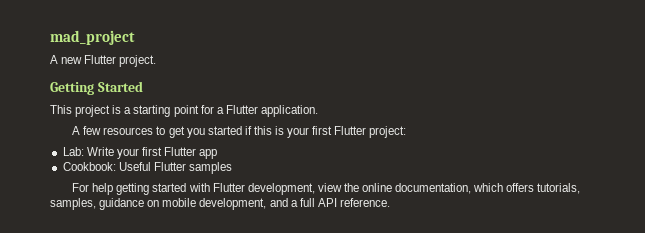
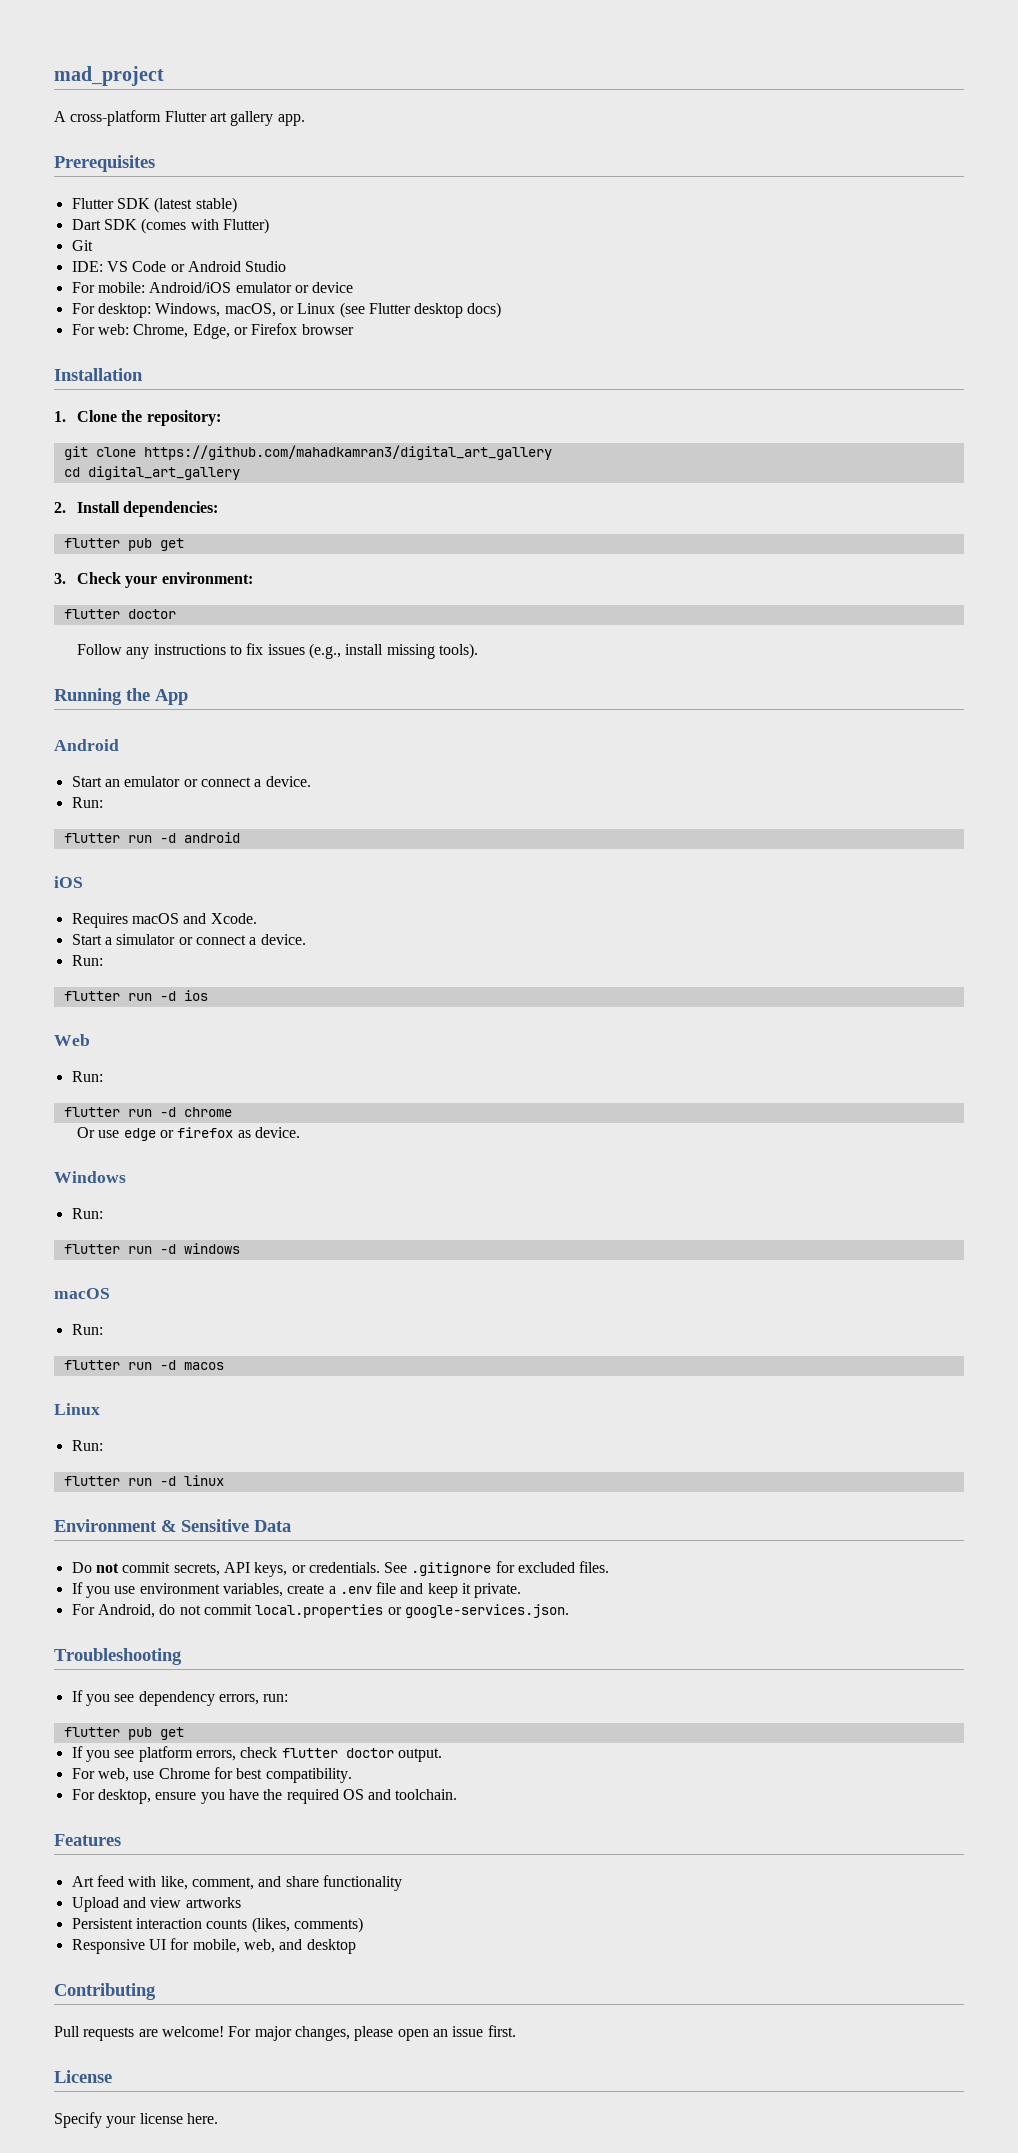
[61,55,157,67] [50,81,143,95] [50,105,318,117] [72,126,407,138] [62,147,218,159] [62,162,232,174] [72,183,581,195] [50,198,390,210] new Flutter project. // Getting Started // This project is a starting point for a Flutter application. // A few resources to get you started if this is your first Flutter project: // Lab: Write your first Flutter app // Cookbook: Useful Flutter samples // For help getting started with Flutter development, view the online documentation, which offers tutorials, samples, guidance on mobile development, and a full API reference. -> [70,110,305,126] [54,155,155,172] [71,197,237,213] [71,218,269,234] [71,240,93,251] [71,261,287,272] [71,282,354,293] [71,302,502,318] [71,323,354,339] [54,368,143,381] [54,410,221,426] [63,445,552,460] [63,466,240,480] [54,501,219,517] [63,538,184,551] [54,572,253,588] [63,609,176,619] [77,643,479,659] [54,688,188,705] [54,739,119,751] [71,776,311,787] [71,797,103,808] [63,832,240,843] [54,876,83,888] [71,913,257,928] [71,934,306,945] [71,955,103,966] [63,990,208,1001] [54,1034,90,1046] [71,1071,103,1082] [63,1107,232,1117] [77,1127,301,1141] [54,1171,126,1183] [71,1208,103,1219] [63,1243,240,1254] [54,1288,110,1299] [71,1324,103,1335] [63,1360,224,1370] [54,1403,100,1415] [71,1440,103,1451] [63,1475,224,1486] [54,1519,291,1532] [71,1561,610,1577] [71,1582,522,1598] [71,1604,569,1618] [54,1648,182,1665] [71,1690,289,1706] [63,1727,184,1740] [71,1746,442,1762] [71,1767,352,1783] [71,1789,458,1804] [54,1834,121,1846] [71,1875,402,1891] [71,1897,241,1912] [71,1917,363,1933] [71,1938,356,1954] [54,1983,156,2000] [54,2025,516,2041] [54,2070,112,2083] [54,2112,218,2128] cross-platform Flutter art gallery app. // Prerequisites // Flutter SDK (latest stable) // Dart SDK (comes with Flutter) // Git // IDE: VS Code or Android Studio // For mobile: Android/iOS emulator or device // For desktop: Windows, macOS, or Linux (see Flutter desktop docs) // For web: Chrome, Edge, or Firefox browser // Installation // 1. Clone the repository: // git clone https://github.com/mahadkamran3/digital_art_gallery // cd digital_art_gallery // 2. Install dependencies: // flutter pub get // 3. Check your environment: // flutter doctor // Follow any instructions to fix issues (e.g., install missing tools). // Running the App // Android // Start an emulator or connect a device. // Run: // flutter run -d android // iOS // Requires macOS and Xcode. // Start a simulator or connect a device. // Run: // flutter run -d ios // Web // Run: // flutter run -d chrome // Or use edge or firefox as device. // Windows // Run: // flutter run -d windows // macOS // Run: // flutter run -d macos // Linux // Run: // flutter run -d linux // Environment & Sensitive Data // Do not commit secrets, API keys, or credentials. See .gitignore for excluded files. // If you use environment variables, create a .env file and keep it private. // For Android, do not commit local.properties or google-services.json. // Troubleshooting // If you see dependency errors, run: // flutter pub get // If you see platform errors, check flutter doctor output. // For web, use Chrome for best compatibility. // For desktop, ensure you have the required OS and toolchain. // Features // Art feed with like, comment, and share functionality // Upload and view artworks // Persistent interaction counts (likes, comments) // Responsive UI for mobile, web, and desktop // Contributing // Pull requests are welcome! For major changes, please open an issue first. // License // Specify your license here.

